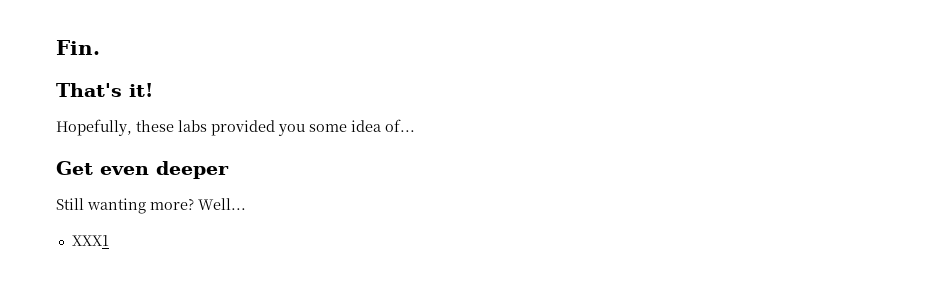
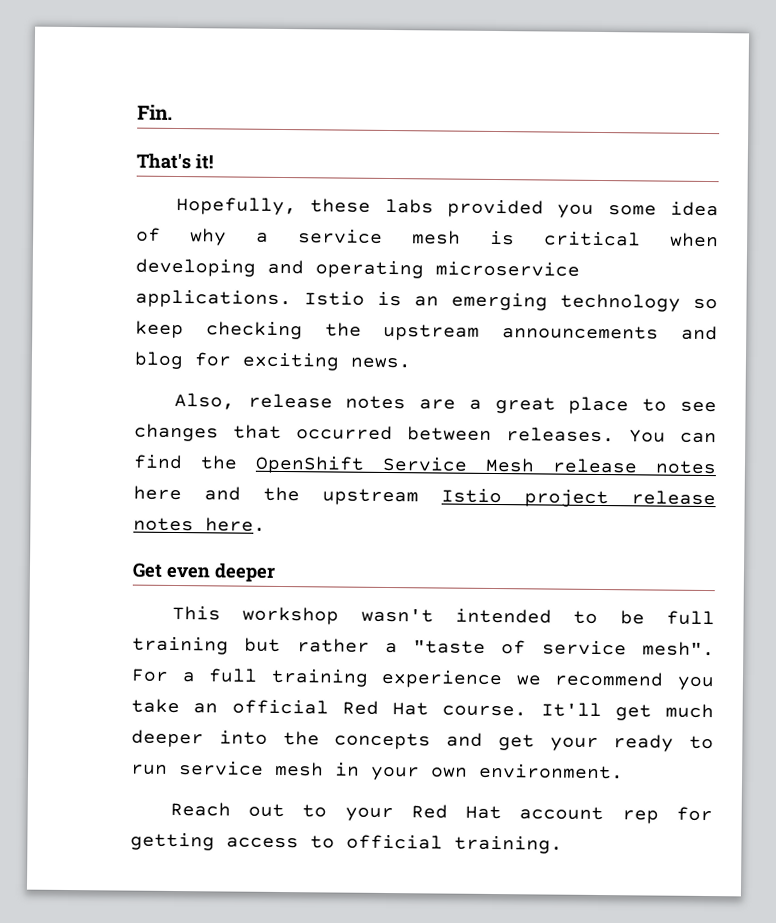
[385,119,415,132] [56,161,229,179] [56,198,246,214] [71,235,109,246] of... // Get even deeper // Still wanting more? Well... // XXX1 -> [136,227,719,248] [135,258,580,279] [135,289,718,312] [135,320,718,341] [134,351,411,371] [173,392,717,415] [134,423,717,444] [133,454,717,475] [133,485,716,508] [133,517,266,532] [132,562,276,582] [171,605,715,626] [132,636,715,657] [131,668,714,691] [131,698,714,721] [131,729,714,752] [131,761,624,781] [169,801,713,824] [130,832,563,854] of why a service mesh is critical when developing and operating microservice applications. Istio is an emerging technology so keep checking the upstream announcements and blog for exciting news. // Also, release notes are a great place to see changes that occurred between releases. You can find the OpenShift Service Mesh release notes here and the upstream Istio project release notes here. // Get even deeper // This workshop wasn't intended to be full training but rather a "taste of service mesh". For a full training experience we recommend you take an official Red Hat course. It'll get much deeper into the concepts and get your ready to run service mesh in your own environment. // Reach out to your Red Hat account rep for getting access to official training.

